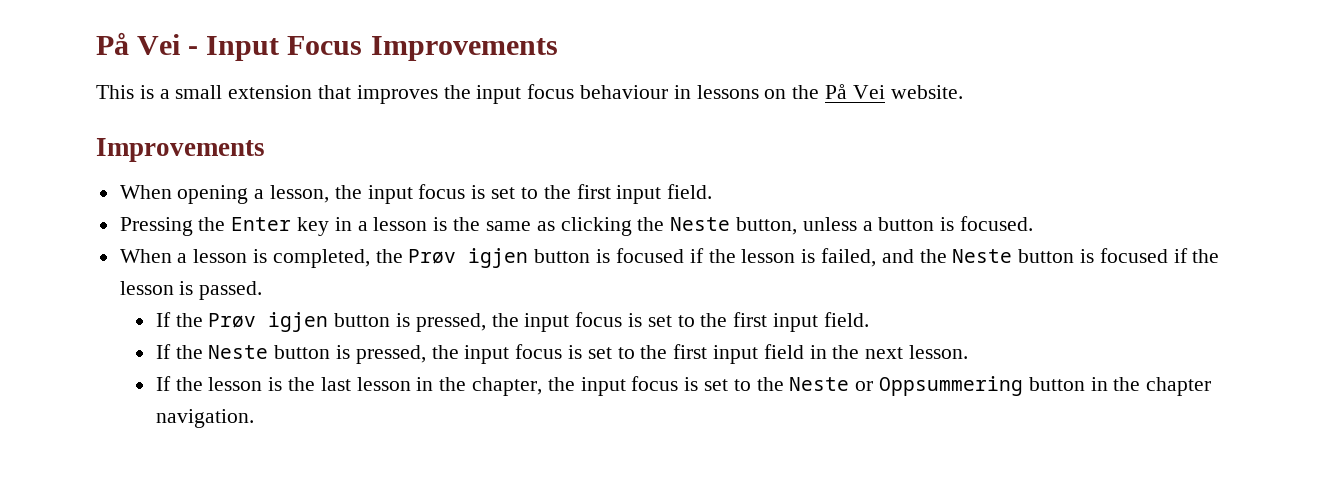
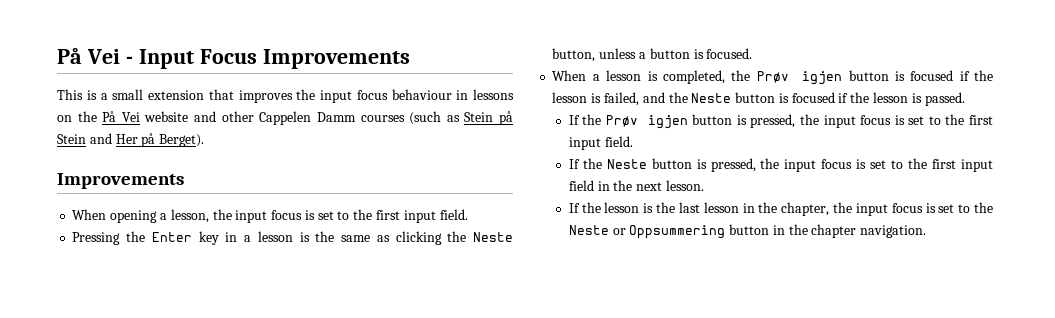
[890,85,963,99] website. -> [144,111,514,125] [57,133,205,147] website and other Cappelen Damm courses (such as Stein på Stein and Her på Berget).

